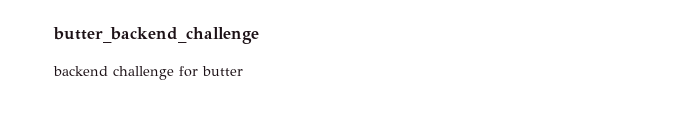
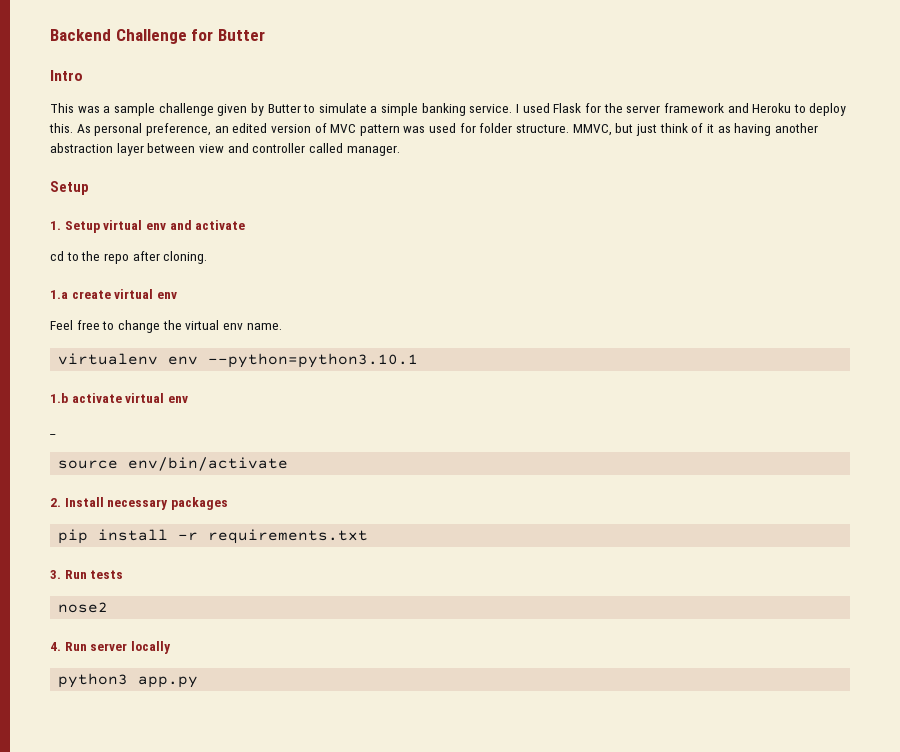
[53,27,259,44] [53,66,243,80] butter_backend_challenge // backend challenge for butter -> [50,29,265,44] [50,70,83,81] [50,103,847,116] [49,123,818,136] [50,143,400,156] [50,181,89,195] [50,220,246,233] [50,251,208,264] [50,289,177,299] [50,320,282,333] [58,353,419,368] [50,393,188,403] [50,434,56,435] [58,457,289,471] [50,497,228,510] [58,529,369,544] [50,570,124,579] [58,602,109,613] [50,641,171,654] [58,673,199,688] Backend Challenge for Butter // Intro // This was a sample challenge given by Butter to simulate a simple banking service. I used Flask for the server framework and Heroku to deploy this. As personal preference, an edited version of MVC pattern was used for folder structure. MMVC, but just think of it as having another abstraction layer between view and controller called manager. // Setup // 1. Setup virtual env and activate // cd to the repo after cloning. // 1.a create virtual env // Feel free to change the virtual env name. // virtualenv env --python=python3.10.1 // 1.b activate virtual env // _ // source env/bin/activate // 2. Install necessary packages // pip install -r requirements.txt // 3. Run tests // nose2 // 4. Run server locally // python3 app.py

